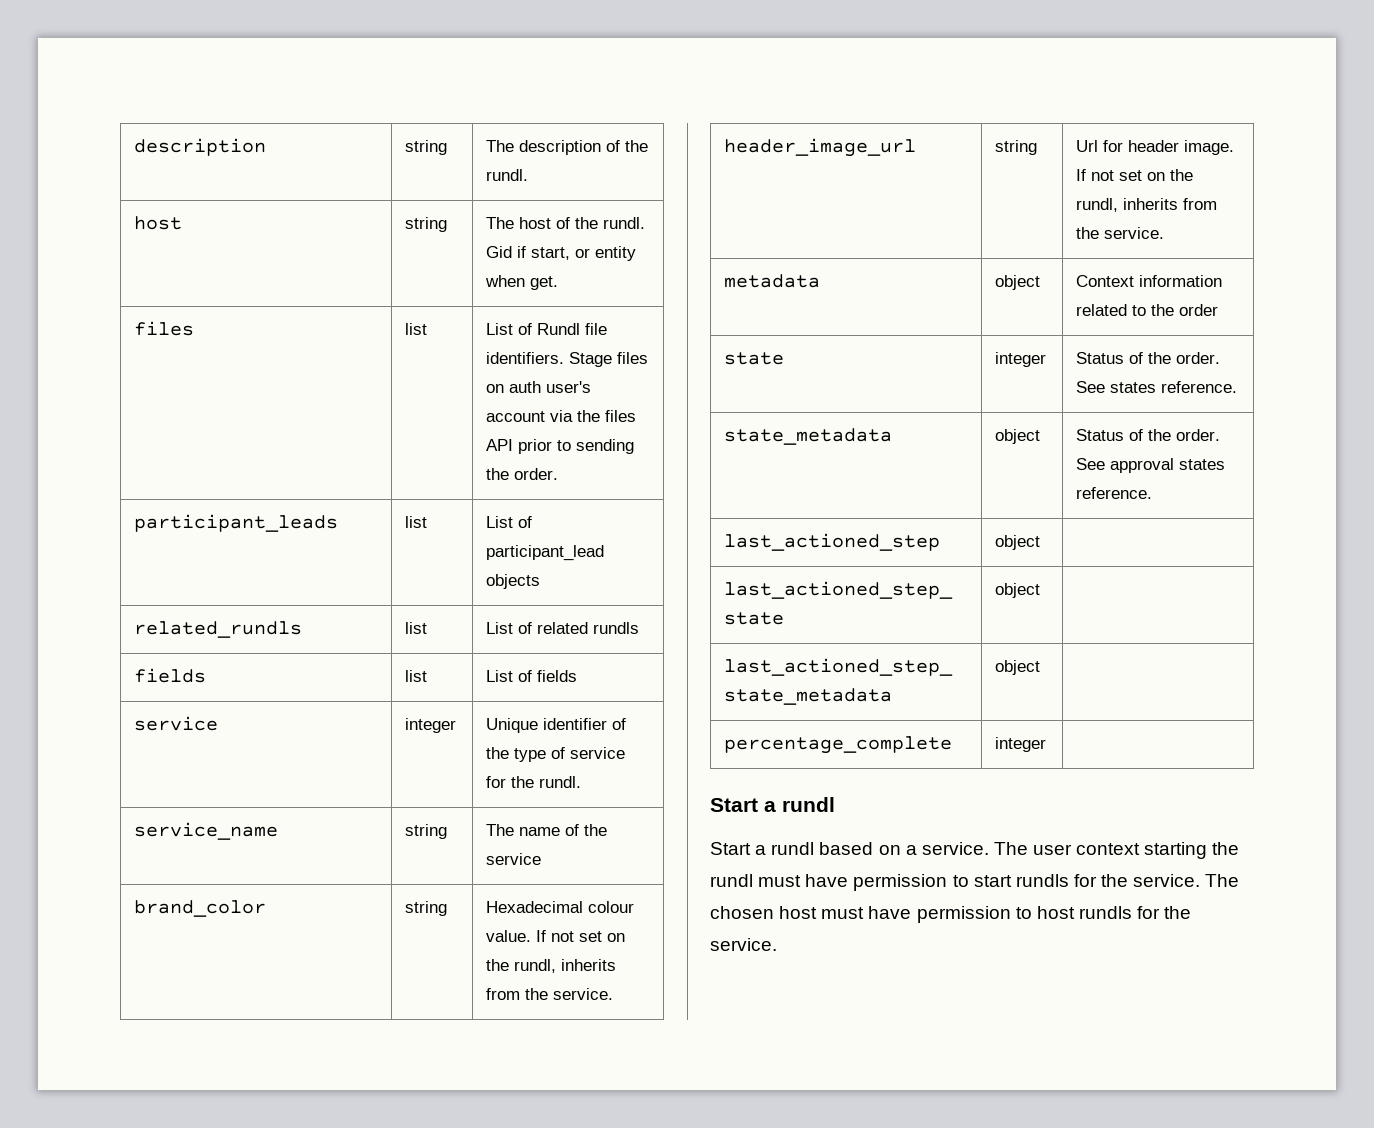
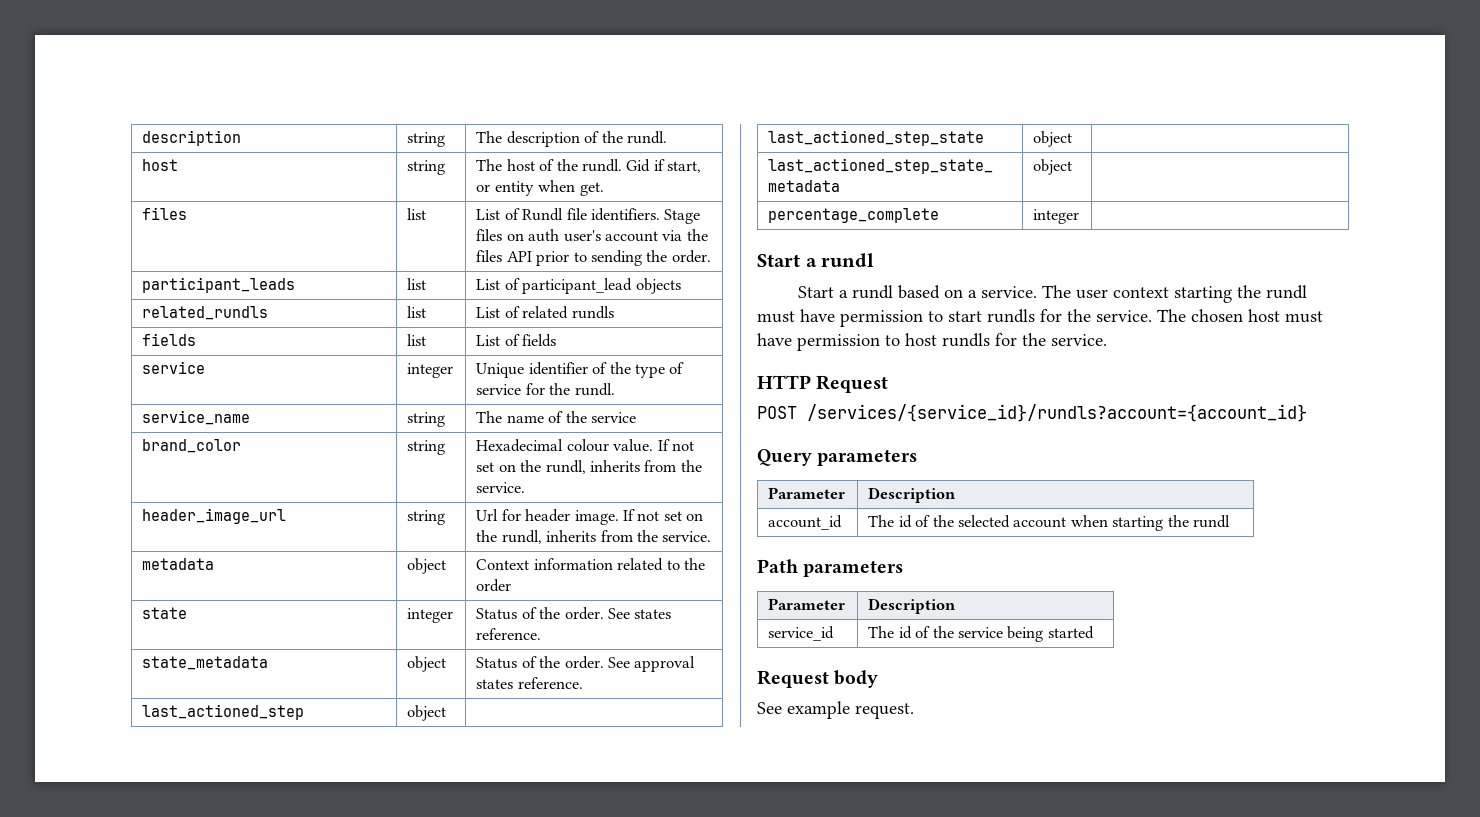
(777, 944) none -> [757,375,889,393] [757,404,1307,422] [757,449,918,466] [768,487,846,499] [868,487,957,503] [768,515,843,530] [868,515,1231,531] [757,559,904,577] [768,598,846,610] [868,598,957,614] [768,626,835,641] [868,626,1094,642] [757,670,879,688] [757,701,914,719] // HTTP Request // POST /services/{service_id}/rundls?account={account_id} // Query parameters // Parameter | Description // account_id | The id of the selected account when starting the rundl // Path parameters // Parameter | Description // service_id | The id of the service being started // Request body // See example request.

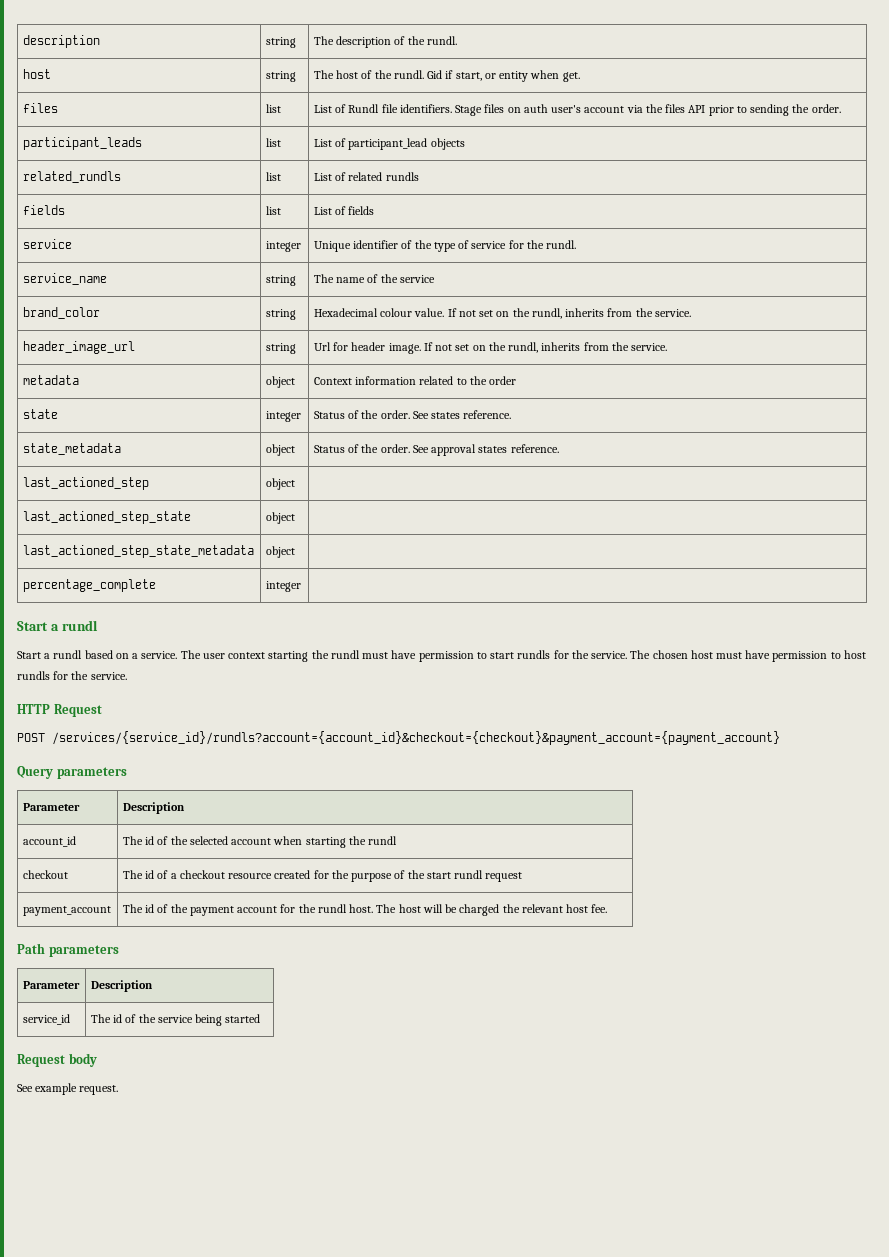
[807,404,1307,422] /services/{service_id}/rundls?account={account_id} -> [52,731,780,745] /services/{service_id}/rundls?account={account_id}&checkout={checkout}&payment_account={payment_account}
(1231, 521) none -> [22,870,68,879] [122,870,523,882] [22,906,111,916] [122,904,608,916] // checkout | The id of a checkout resource created for the purpose of the start rundl request // payment_account | The id of the payment account for the rundl host. The host will be charged the relevant host fee.

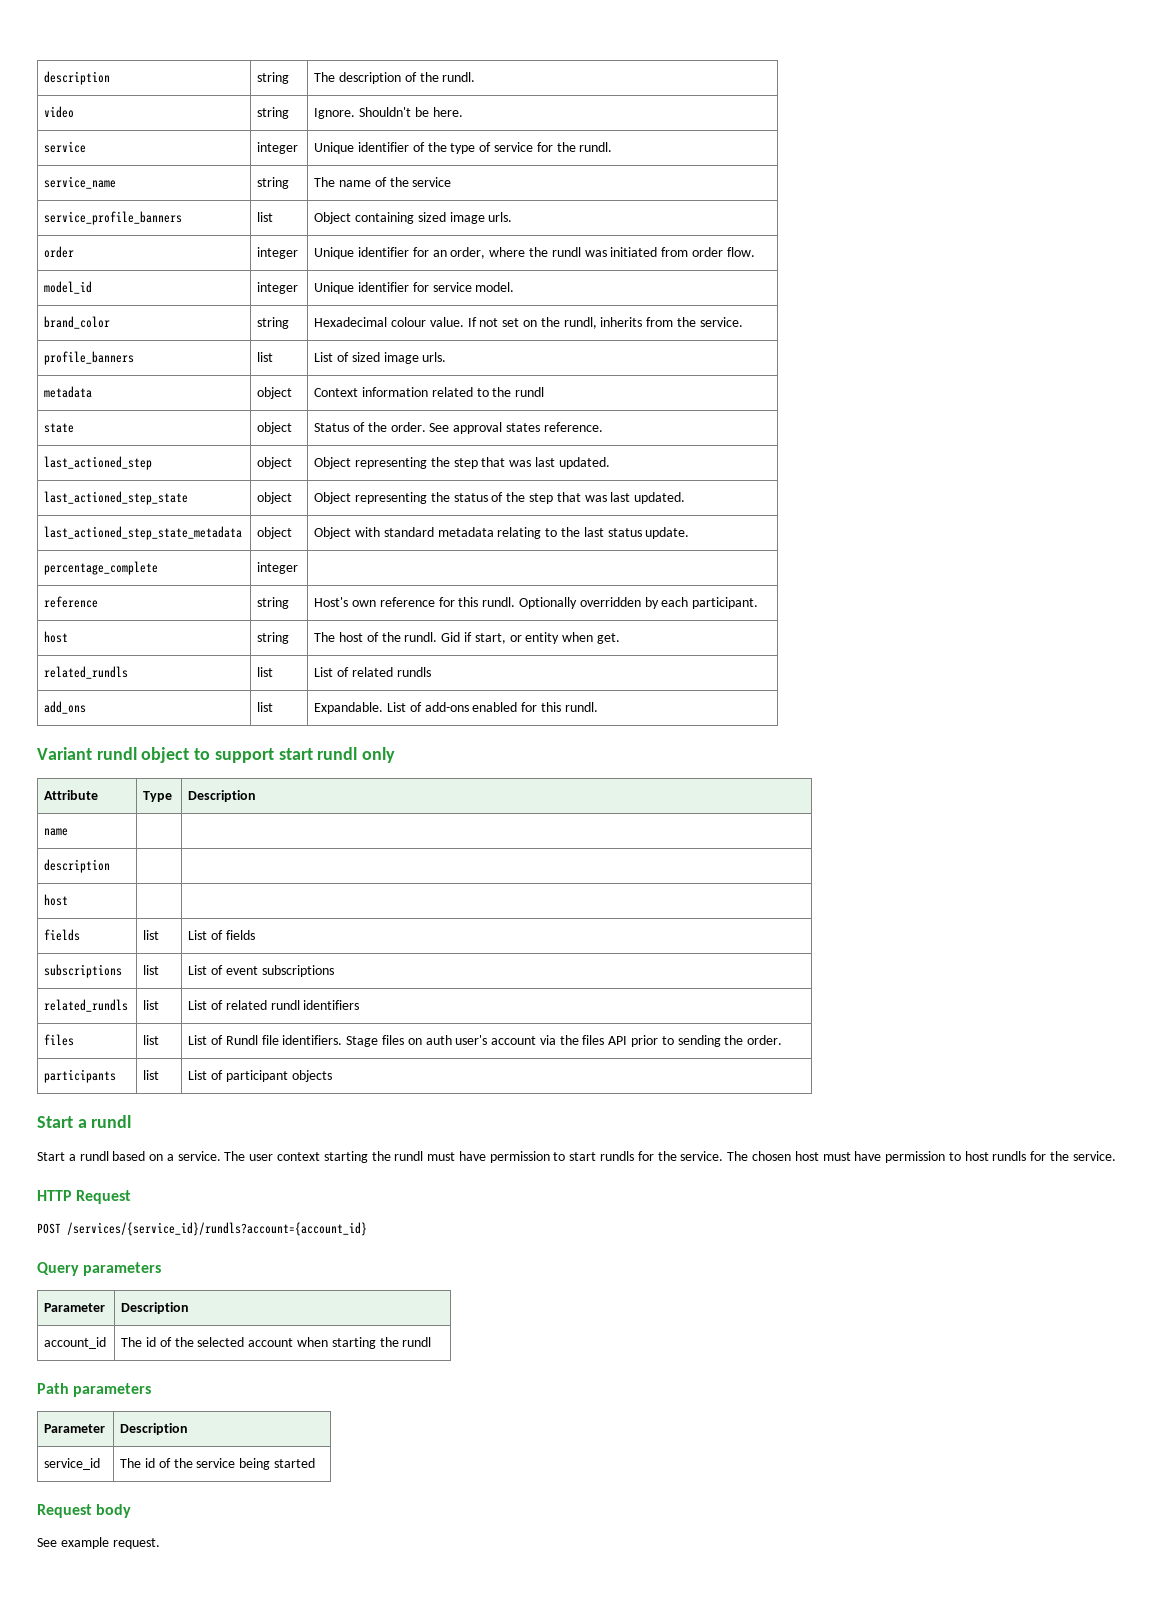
(457, 40) none -> [44,106,75,118] [257,107,290,119] [314,107,463,119] [44,141,87,153] [257,142,299,154] [314,142,613,154] [44,176,117,189] [257,177,290,189] [314,177,452,187] [44,211,183,225] [257,212,274,222] [314,212,513,224] [44,246,75,258] [257,247,299,259] [314,247,755,259] [44,281,93,294] [257,282,299,294] [314,282,515,294] [44,316,111,329] [257,317,290,329] [314,317,743,329] [44,351,135,365] [257,352,274,362] [314,352,447,364] [44,386,93,398] [257,387,293,399] [314,387,545,397] [44,423,75,433] [257,422,293,434] [314,422,603,434] [44,456,153,470] [257,457,293,469] [314,457,610,469] [44,491,189,505] [257,492,293,504] [314,492,686,504] [44,526,243,540] [257,527,293,539] [314,527,690,539] [44,561,159,575] [257,562,299,574] [44,596,99,608] [257,597,290,609] [314,597,759,609] // video | string | Ignore. Shouldn't be here. // service | integer | Unique identifier of the type of service for the rundl. // service_name | string | The name of the service // service_profile_banners | list | Object containing sized image urls. // order | integer | Unique identifier for an order, where the rundl was initiated from order flow. // model_id | integer | Unique identifier for service model. // brand_color | string | Hexadecimal colour value. If not set on the rundl, inherits from the service. // profile_banners | list | List of sized image urls. // metadata | object | Context information related to the rundl // state | object | Status of the order. See approval states reference. // last_actioned_step | object | Object representing the step that was last updated. // last_actioned_step_state | object | Object representing the status of the step that was last updated. // last_actioned_step_state_metadata | object | Object with standard metadata relating to the last status update. // percentage_complete | integer | // reference | string | Host's own reference for this rundl. Optionally overridden by each participant.
(580, 77) none -> [44,666,129,679] [257,667,274,677] [314,667,431,677] [44,701,87,714] [257,702,274,712] [314,702,598,714] [37,747,396,763] [44,790,99,800] [143,791,173,802] [188,790,257,802] [44,828,69,836] [44,859,111,873] [44,894,69,906] [44,929,81,941] [143,930,160,940] [188,930,255,940] [44,964,123,978] [143,965,160,975] [188,965,334,977] [44,999,129,1012] [143,1000,160,1010] [188,1000,360,1010] // related_rundls | list | List of related rundls // add_ons | list | Expandable. List of add-ons enabled for this rundl. // Variant rundl object to support start rundl only // Attribute | Type | Description // name | | // description | | // host | | // fields | list | List of fields // subscriptions | list | List of event subscriptions // related_rundls | list | List of related rundl identifiers
[22,137,142,150] [265,138,281,147] [313,138,428,150] participant_leads | list | List of participant_lead -> [44,1069,117,1083] [143,1070,160,1080] [188,1070,288,1082] participants | list | List of participant
[22,171,121,183] [265,172,281,181] [313,172,419,181] [22,205,65,215] [265,206,281,215] [313,206,375,215] [22,239,72,249] [265,241,301,252] [313,240,577,252] [22,273,107,285] [265,275,296,286] [313,274,435,283] [22,307,100,319] [265,309,296,320] [313,308,691,319] [22,341,135,354] [265,343,296,354] [313,342,668,354] [22,375,79,385] [265,376,295,388] [313,376,517,385] [22,409,58,419] [265,411,301,422] [313,410,512,419] [22,443,121,455] [265,444,295,456] [313,444,559,456] [22,477,149,490] [265,478,295,490] [22,511,191,524] [265,512,295,524] [22,545,254,558] [265,546,295,558] [22,579,156,592] [265,581,301,592] // related_rundls | list | List of related rundls // fields | list | List of fields // service | integer | Unique identifier of the type of service for the rundl. // service_name | string | The name of the service // brand_color | string | Hexadecimal colour value. If not set on the rundl, inherits from the service. // header_image_url | string | Url for header image. If not set on the rundl, inherits from the service. // metadata | object | Context information related to the order // state | integer | Status of the order. See states reference. // state_metadata | object | Status of the order. See approval states reference. // last_actioned_step | object | // last_actioned_step_state | object | // last_actioned_step_state_metadata | object | // percentage_complete | integer | -> (332, 1076) none
[52,731,780,745] /services/{service_id}/rundls?account={account_id}&checkout={checkout}&payment_account={payment_account} -> [67,1222,367,1236] /services/{service_id}/rundls?account={account_id}
[22,870,68,879] [122,870,523,882] [22,906,111,916] [122,904,608,916] // checkout | The id of a checkout resource created for the purpose of the start rundl request // payment_account | The id of the payment account for the rundl host. The host will be charged the relevant host fee. -> (432, 1342) none

